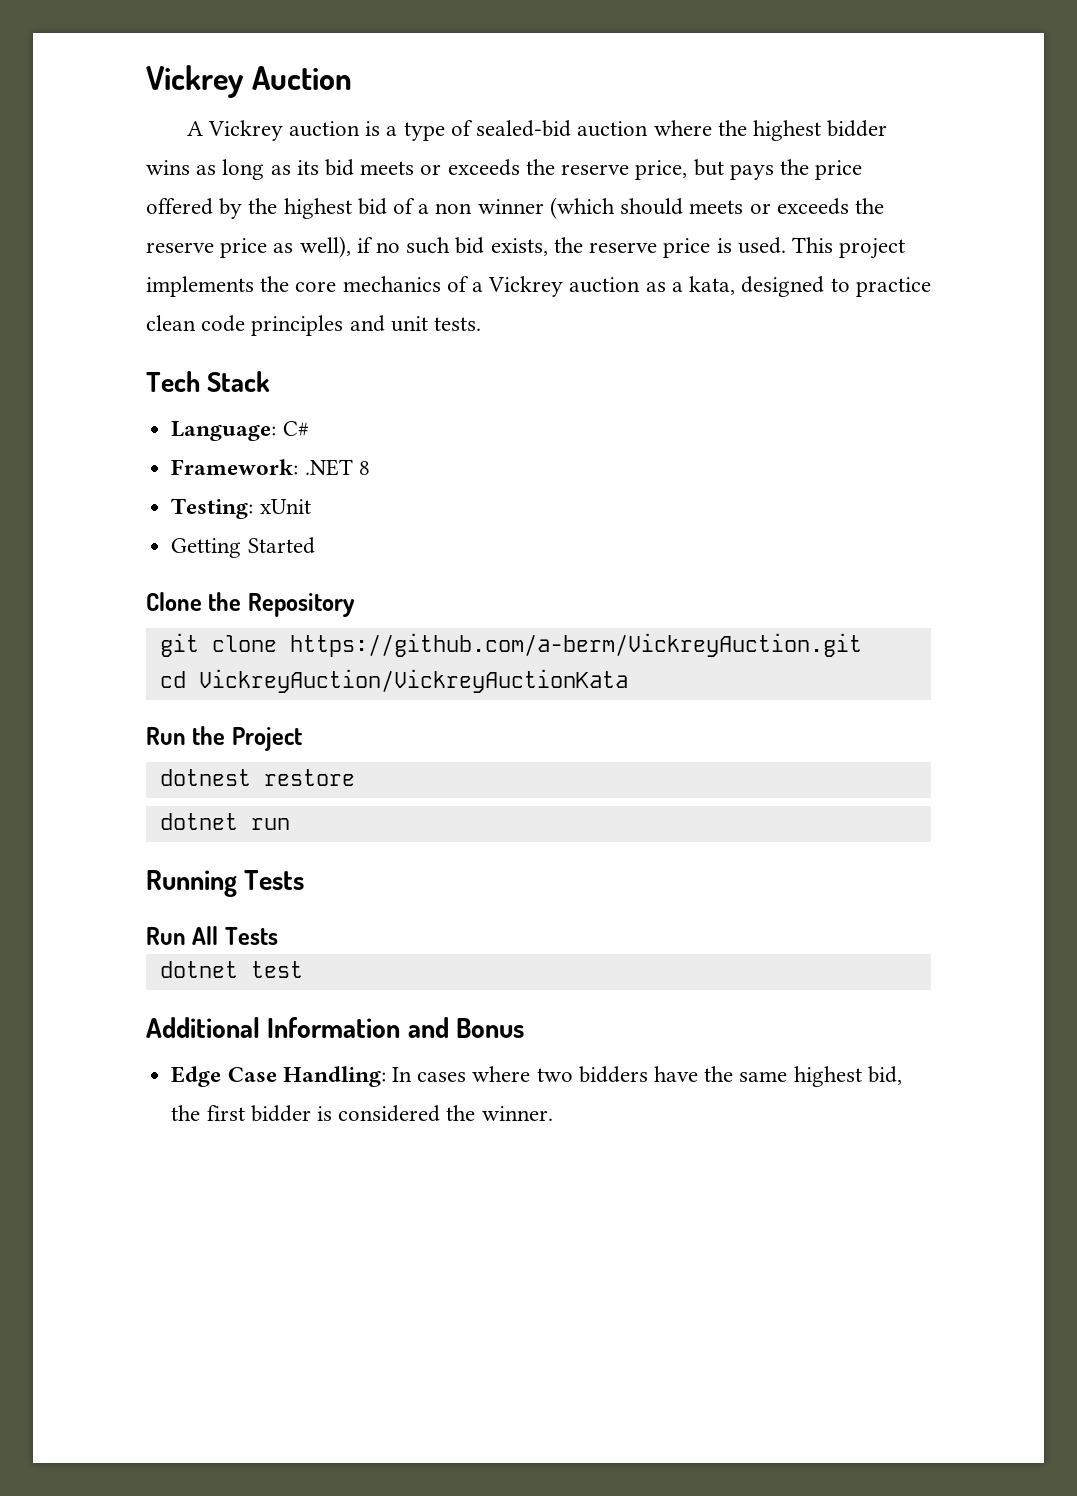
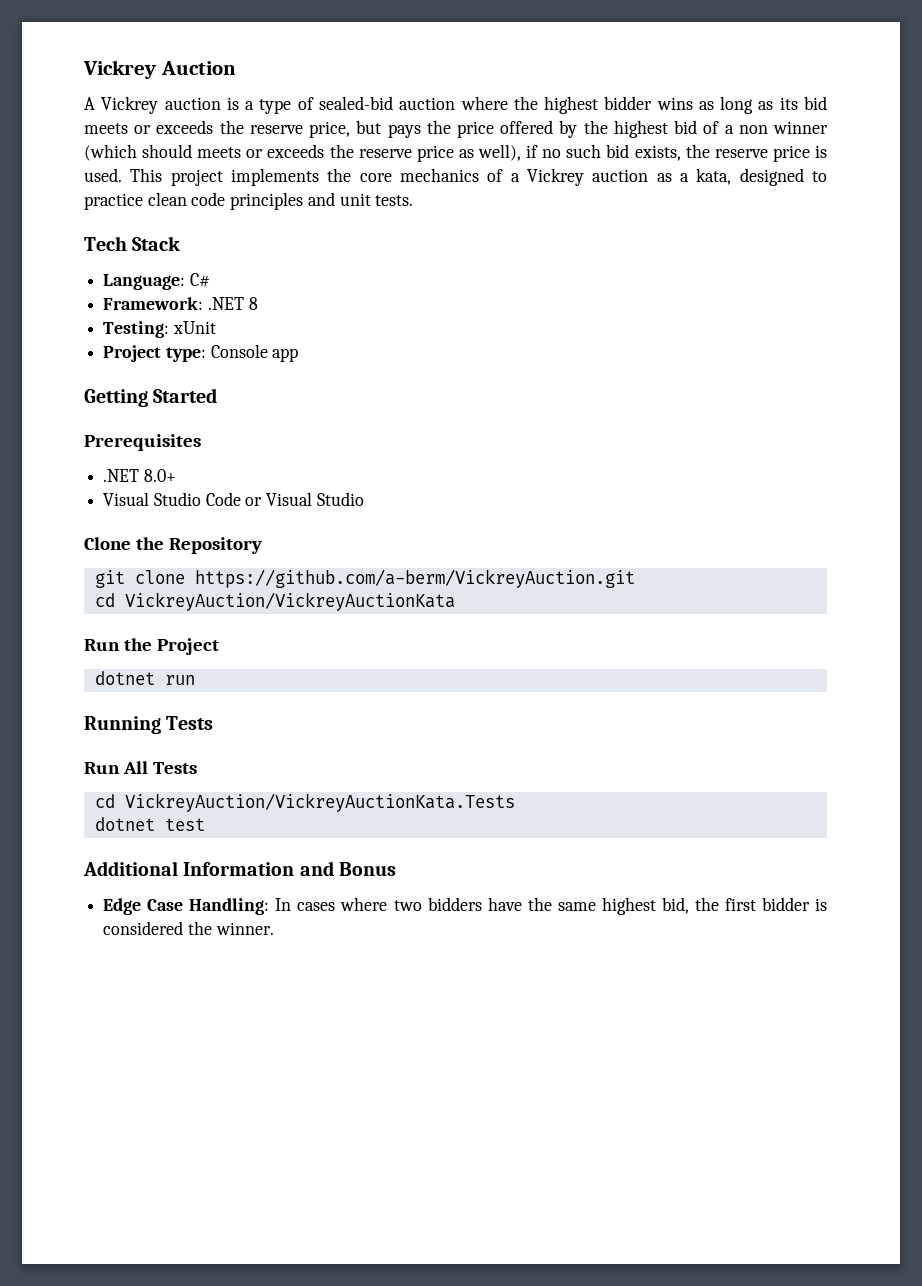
[171,537,315,558] Getting Started -> [103,344,299,362] [84,388,218,407] [84,434,201,451] [103,469,176,482] [103,492,364,506] Project type: Console app // Getting Started // Prerequisites // .NET 8.0+ // Visual Studio Code or Visual Studio
[159,769,355,786] // dotnest restore -> (219, 646) none
(278, 936) none -> [94,793,515,812] // cd VickreyAuction/VickreyAuctionKata.Tests

